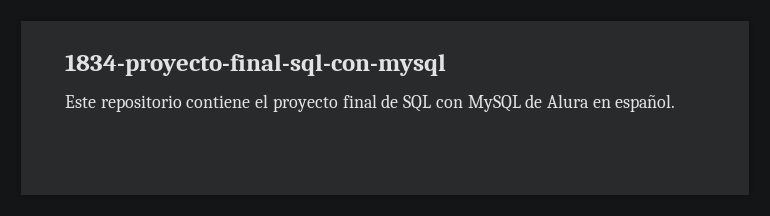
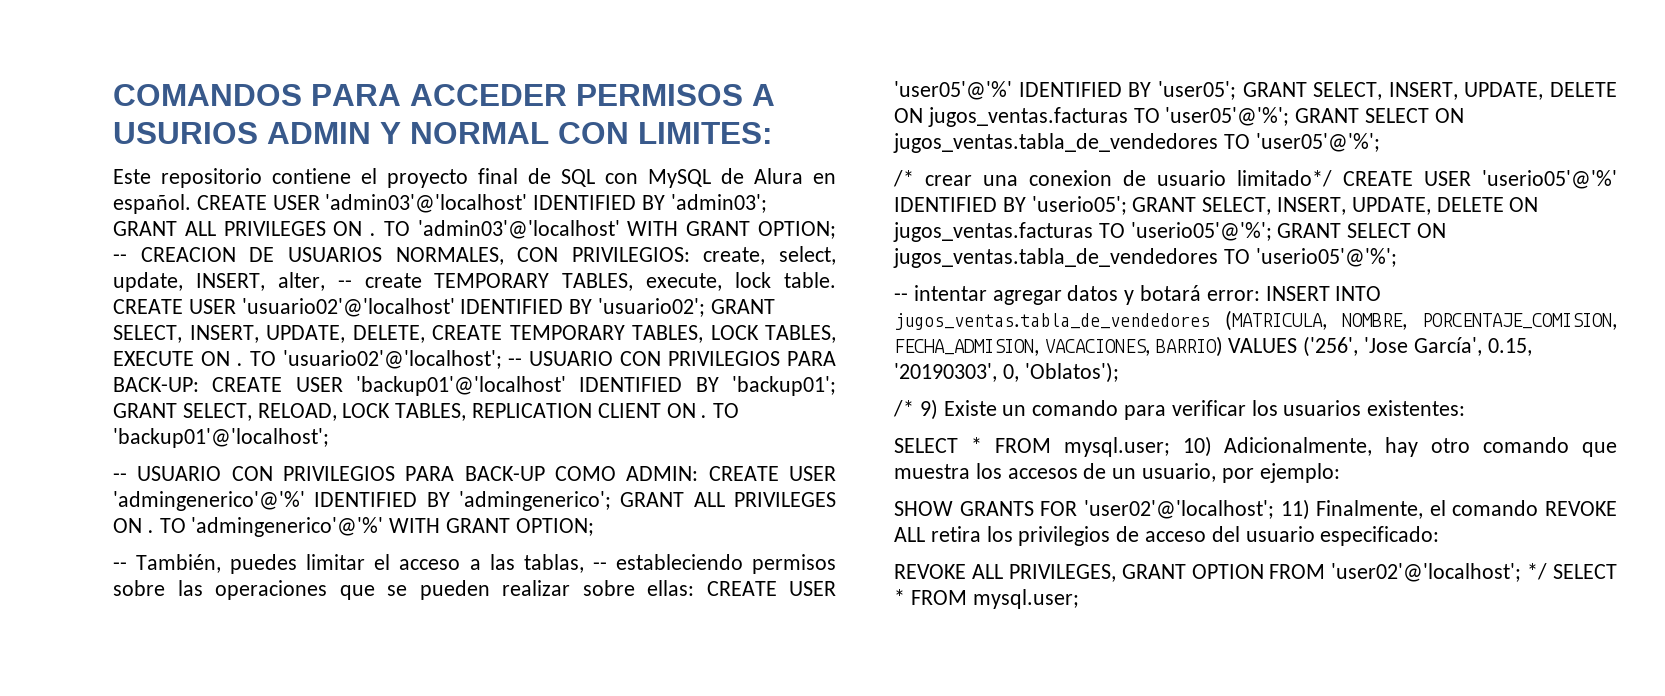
[65,54,446,76] 1834-proyecto-final-sql-con-mysql -> [113,84,775,106] [113,122,772,144] COMANDOS PARA ACCEDER PERMISOS A USURIOS ADMIN Y NORMAL CON LIMITES:
(676, 103) none -> [196,194,767,213] [113,220,837,239] [113,246,836,265] [113,272,837,292] [113,298,775,317] [113,325,836,343] [113,350,837,369] [113,376,836,396] [113,403,740,421] [113,428,329,448] [113,466,836,481] [113,491,836,511] [113,517,594,537] [113,554,836,574] [113,580,836,600] [894,81,1617,100] [894,107,1464,127] [893,133,1380,153] [893,170,1617,189] [894,196,1539,215] [893,222,1447,242] [893,248,1397,268] [894,285,1382,305] [894,310,1617,331] [894,336,1532,357] [894,362,1119,383] [893,399,1466,420] [894,436,1617,457] [894,463,1340,483] [894,499,1617,520] [894,526,1440,546] [894,563,1617,582] [894,589,1079,609] CREATE USER 'admin03'@'localhost' IDENTIFIED BY 'admin03'; GRANT ALL PRIVILEGES ON . TO 'admin03'@'localhost' WITH GRANT OPTION; -- CREACION DE USUARIOS NORMALES, CON PRIVILEGIOS: create, select, update, INSERT, alter, -- create TEMPORARY TABLES, execute, lock table. CREATE USER 'usuario02'@'localhost' IDENTIFIED BY 'usuario02'; GRANT SELECT, INSERT, UPDATE, DELETE, CREATE TEMPORARY TABLES, LOCK TABLES, EXECUTE ON . TO 'usuario02'@'localhost'; -- USUARIO CON PRIVILEGIOS PARA BACK-UP: CREATE USER 'backup01'@'localhost' IDENTIFIED BY 'backup01'; GRANT SELECT, RELOAD, LOCK TABLES, REPLICATION CLIENT ON . TO 'backup01'@'localhost'; // -- USUARIO CON PRIVILEGIOS PARA BACK-UP COMO ADMIN: CREATE USER 'admingenerico'@'%' IDENTIFIED BY 'admingenerico'; GRANT ALL PRIVILEGES ON . TO 'admingenerico'@'%' WITH GRANT OPTION; // -- También, puedes limitar el acceso a las tablas, -- estableciendo permisos sobre las operaciones que se pueden realizar sobre ellas: CREATE USER 'user05'@'%' IDENTIFIED BY 'user05'; GRANT SELECT, INSERT, UPDATE, DELETE ON jugos_ventas.facturas TO 'user05'@'%'; GRANT SELECT ON jugos_ventas.tabla_de_vendedores TO 'user05'@'%'; // /* crear una conexion de usuario limitado*/ CREATE USER 'userio05'@'%' IDENTIFIED BY 'userio05'; GRANT SELECT, INSERT, UPDATE, DELETE ON jugos_ventas.facturas TO 'userio05'@'%'; GRANT SELECT ON jugos_ventas.tabla_de_vendedores TO 'userio05'@'%'; // -- intentar agregar datos y botará error: INSERT INTO jugos_ventas.tabla_de_vendedores (MATRICULA, NOMBRE, PORCENTAJE_COMISION, FECHA_ADMISION, VACACIONES, BARRIO) VALUES ('256', 'Jose García', 0.15, '20190303', 0, 'Oblatos'); // /* 9) Existe un comando para verificar los usuarios existentes: // SELECT * FROM mysql.user; 10) Adicionalmente, hay otro comando que muestra los accesos de un usuario, por ejemplo: // SHOW GRANTS FOR 'user02'@'localhost'; 11) Finalmente, el comando REVOKE ALL retira los privilegios de acceso del usuario especificado: // REVOKE ALL PRIVILEGES, GRANT OPTION FROM 'user02'@'localhost'; */ SELECT * FROM mysql.user;

